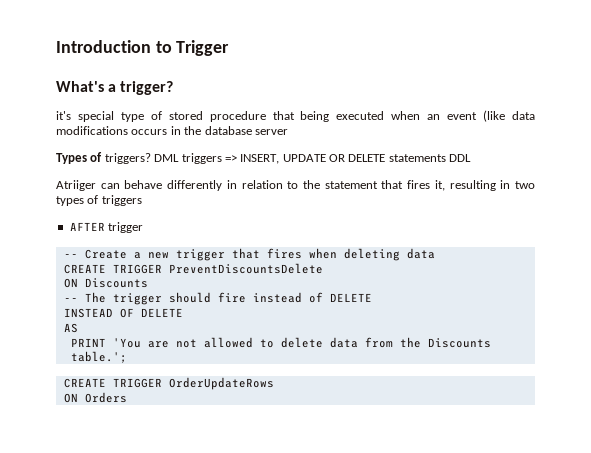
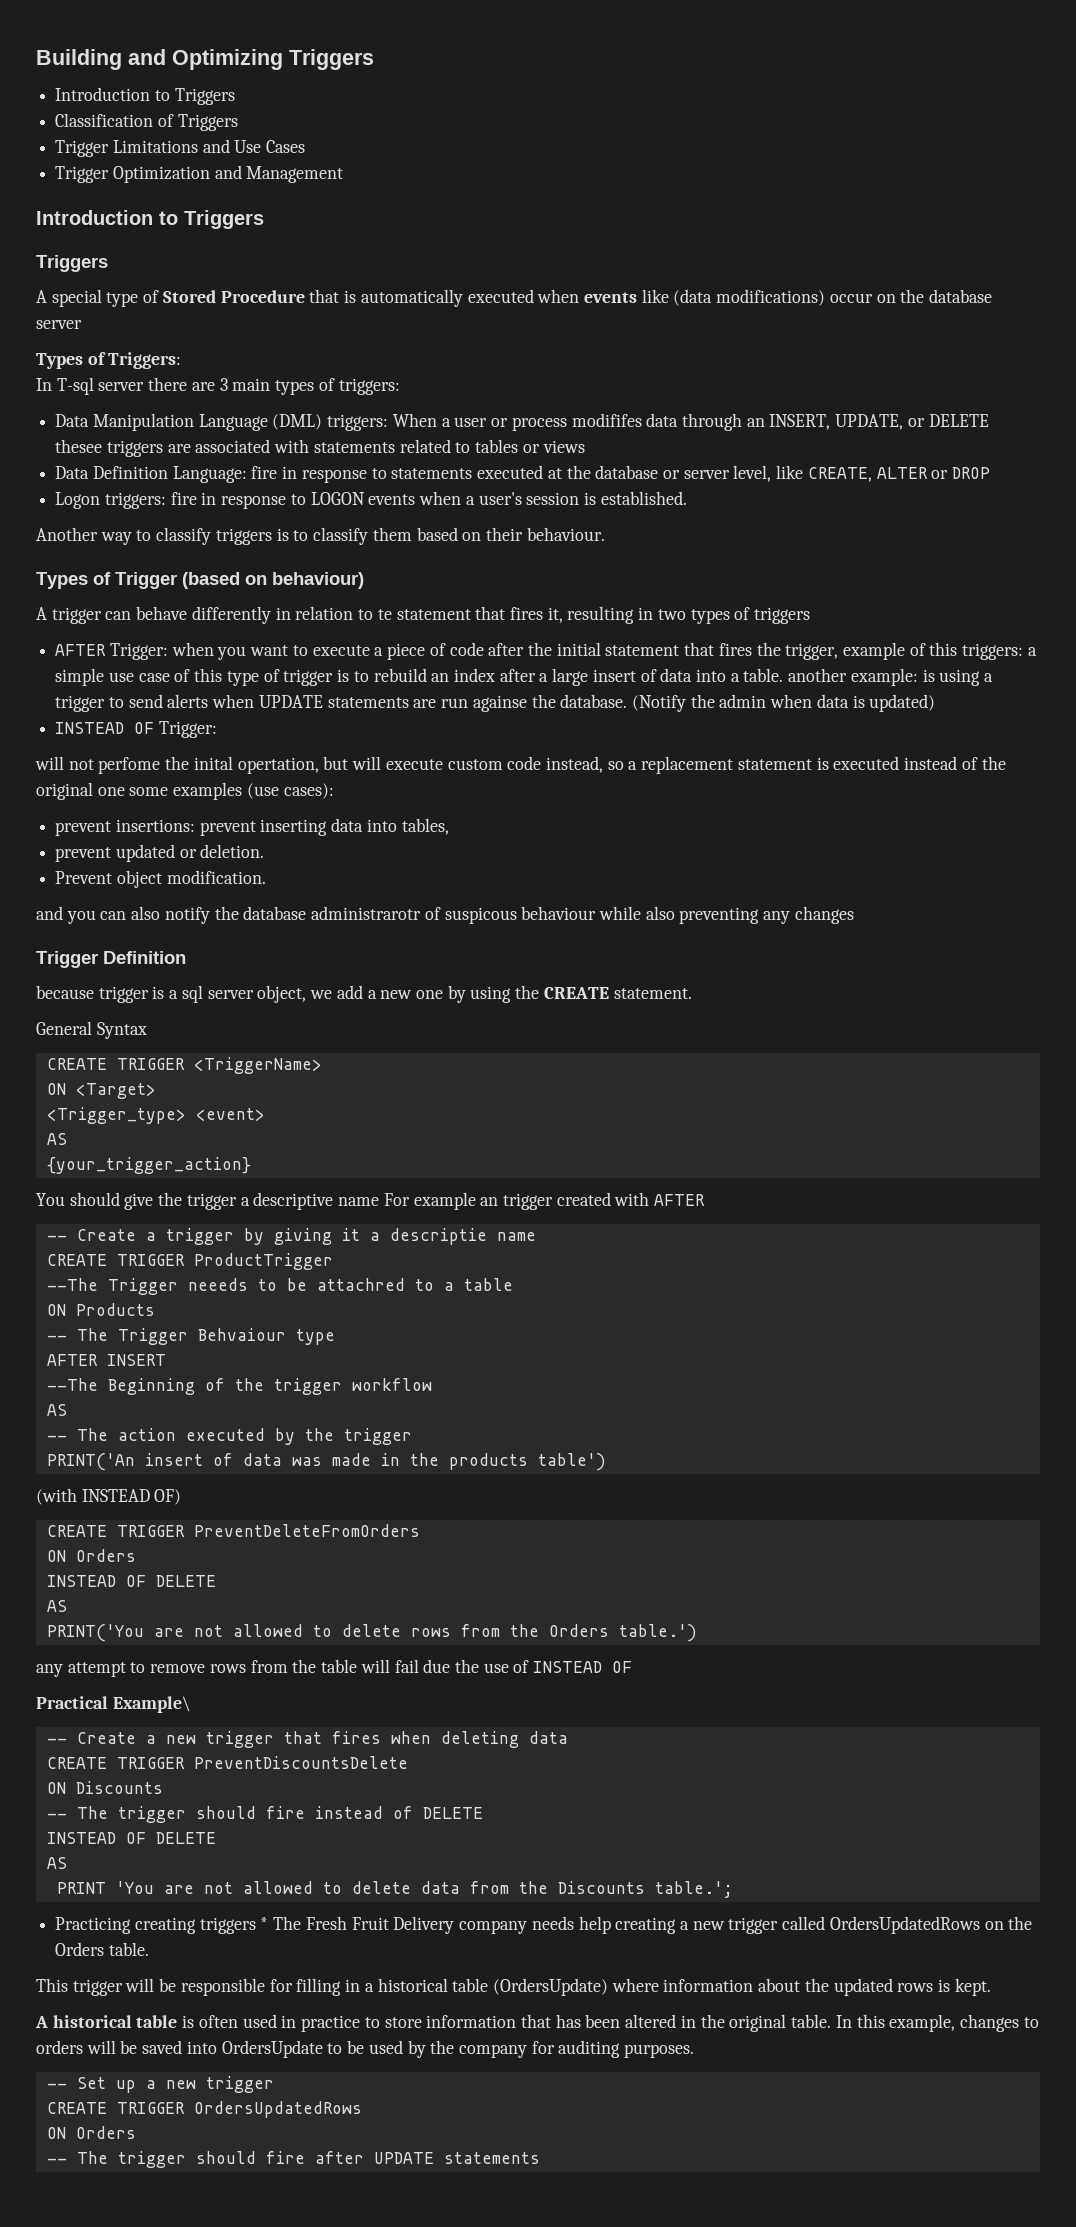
[56,40,230,56] [56,81,174,95] [56,110,535,122] [56,126,181,135] Introduction to Trigger // What's a trigger? // it's special type of stored procedure that being executed when an event (like data modifications occurs in -> [36,49,374,70] [55,87,235,105] [55,113,238,131] [55,139,306,157] [55,165,344,183] [36,210,264,229] [36,255,108,272] [36,289,896,307] Building and Optimizing Triggers // Introduction to Triggers // Classification of Triggers // Trigger Limitations and Use Cases // Trigger Optimization and Management // Introduction to Triggers // Triggers // A special type of Stored Procedure that is automatically executed when events like (data modifications) occur on
[104,153,472,164] [56,180,96,191] triggers? DML triggers => INSERT, UPDATE OR DELETE statements DDL // Atriiger -> [108,352,182,369] [36,377,400,395] [55,413,989,431] [55,439,585,457] [55,465,991,483] [55,491,687,509] [36,527,605,545] [36,572,364,589] [36,607,102,624] Triggers: // In T-sql server there are 3 main types of triggers: // Data Manipulation Language (DML) triggers: When a user or process modififes data through an INSERT, UPDATE, or DELETE thesee triggers are associated with statements related to tables or views // Data Definition Language: fire in response to statements executed at the database or server level, like CREATE, ALTER or DROP // Logon triggers: fire in response to LOGON events when a user's session is established. // Another way to classify triggers is to classify them based on their behaviour. // Types of Trigger (based on behaviour) // A trigger
[303,180,320,189] the -> [377,609,392,620] te
[108,222,144,233] trigger -> [109,642,1037,660] [55,668,994,686] [55,694,936,712] [55,721,217,738] [35,756,1006,774] [36,782,334,800] [55,818,449,836] [55,844,265,862] [55,870,266,888] [36,906,854,924] [36,951,186,968] [36,985,692,1003] [36,1021,147,1039] [46,1057,322,1074] [46,1083,156,1099] [46,1107,265,1124] [46,1133,67,1145] [46,1157,251,1174] [36,1192,706,1210] [46,1228,536,1245] [46,1253,333,1270] [46,1278,513,1295] [46,1303,155,1316] [46,1328,335,1345] [46,1354,166,1366] [46,1378,432,1395] [46,1404,67,1416] [46,1428,412,1445] [46,1453,606,1471] [36,1488,182,1505] [46,1524,420,1537] [46,1549,136,1562] [46,1575,216,1587] [46,1600,67,1612] [46,1624,697,1642] [36,1659,633,1677] [36,1696,191,1713] Trigger: when you want to execute a piece of code after the initial statement that fires the trigger, example of this triggers: a simple use case of this type of trigger is to rebuild an index after a large insert of data into a table. another example: is using a trigger to send alerts when UPDATE statements are run againse the database. (Notify the admin when data is updated) // INSTEAD OF Trigger: // will not perfome the inital opertation, but will execute custom code instead, so a replacement statement is executed instead of the original one some examples (use cases): // prevent insertions: prevent inserting data into tables, // prevent updated or deletion. // Prevent object modification. // and you can also notify the database administrarotr of suspicous behaviour while also preventing any changes // Trigger Definition // because trigger is a sql server object, we add a new one by using the CREATE statement. // General Syntax // CREATE TRIGGER <TriggerName> // ON <Target> // <Trigger_type> <event> // AS // {your_trigger_action} // You should give the trigger a descriptive name For example an trigger created with AFTER // -- Create a trigger by giving it a descriptie name // CREATE TRIGGER ProductTrigger // --The Trigger neeeds to be attachred to a table // ON Products // -- The Trigger Behvaiour type // AFTER INSERT // --The Beginning of the trigger workflow // AS // -- The action executed by the trigger // PRINT('An insert of data was made in the products table') // (with INSTEAD OF) // CREATE TRIGGER PreventDeleteFromOrders // ON Orders // INSTEAD OF DELETE // AS // PRINT('You are not allowed to delete rows from the Orders table.') // any attempt to remove rows from the table will fail due the use of INSTEAD OF // Practical Example\
[63,377,274,390] [63,392,127,403] // CREATE TRIGGER OrderUpdateRows // ON Orders -> [55,1916,1033,1934] [55,1942,149,1956] [36,1978,991,1996] [35,2014,1039,2032] [36,2040,695,2058] [46,2076,274,2093] [46,2101,362,2118] [46,2126,136,2139] [46,2151,540,2168] // Practicing creating triggers * The Fresh Fruit Delivery company needs help creating a new trigger called OrdersUpdatedRows on the Orders table. // This trigger will be responsible for filling in a historical table (OrdersUpdate) where information about the updated rows is kept. // A historical table is often used in practice to store information that has been altered in the original table. In this example, changes to orders will be saved into OrdersUpdate to be used by the company for auditing purposes. // -- Set up a new trigger // CREATE TRIGGER OrdersUpdatedRows // ON Orders // -- The trigger should fire after UPDATE statements

